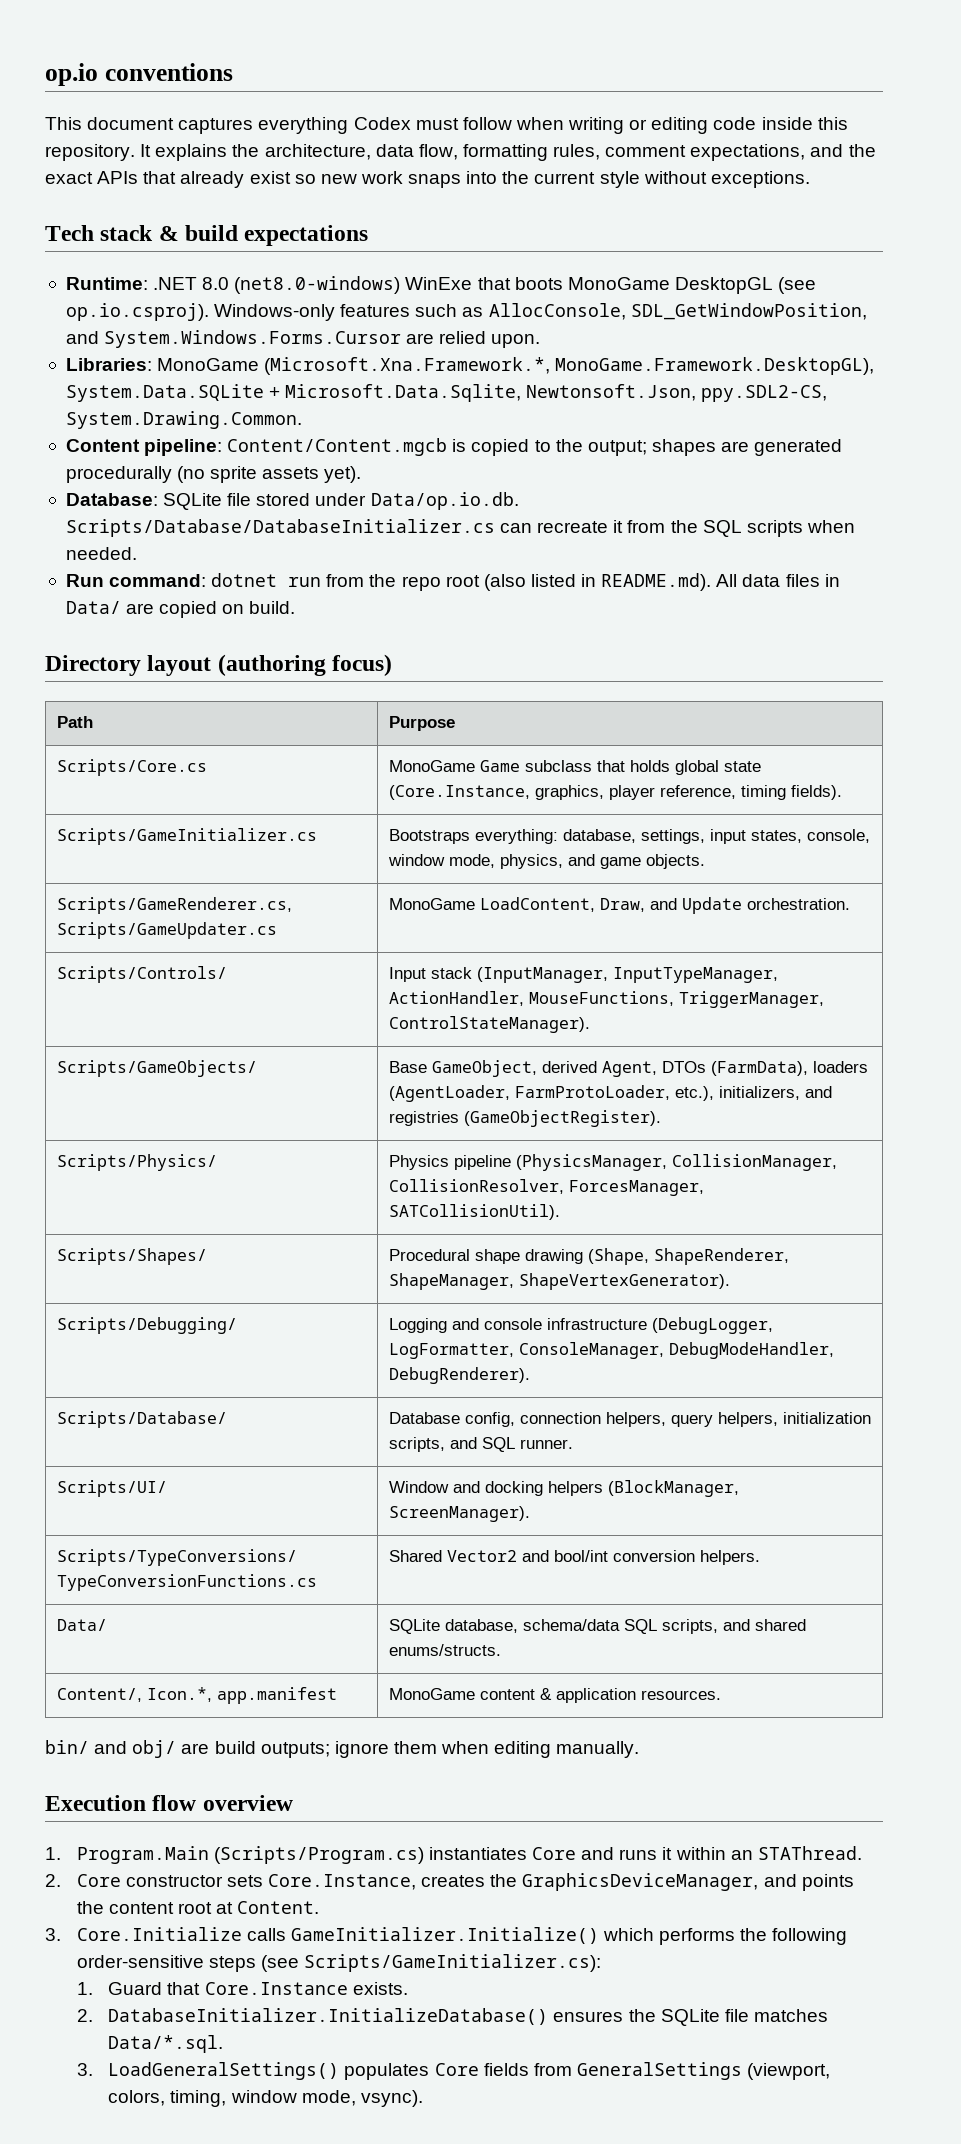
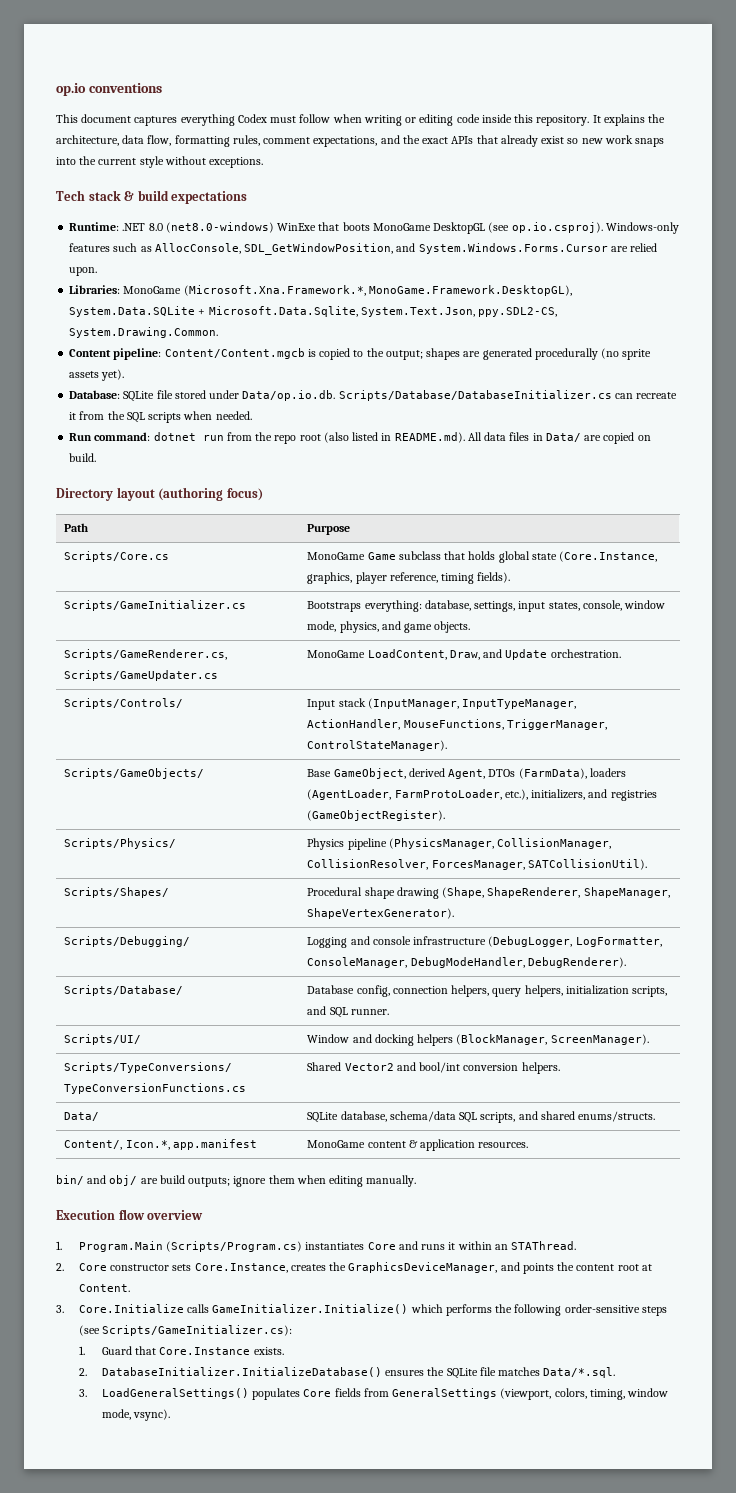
[526,384,697,401] Newtonsoft.Json, -> [360,307,475,317] System.Text.Json,

